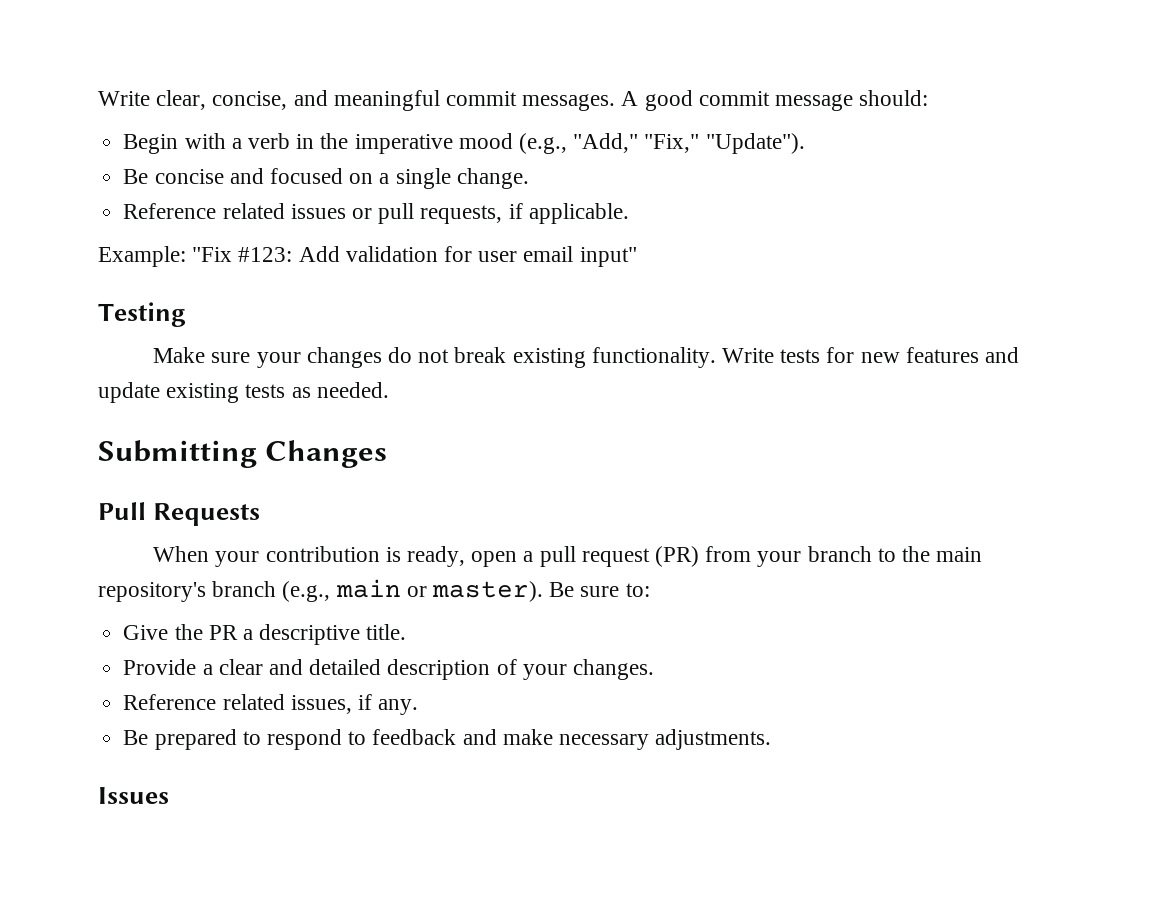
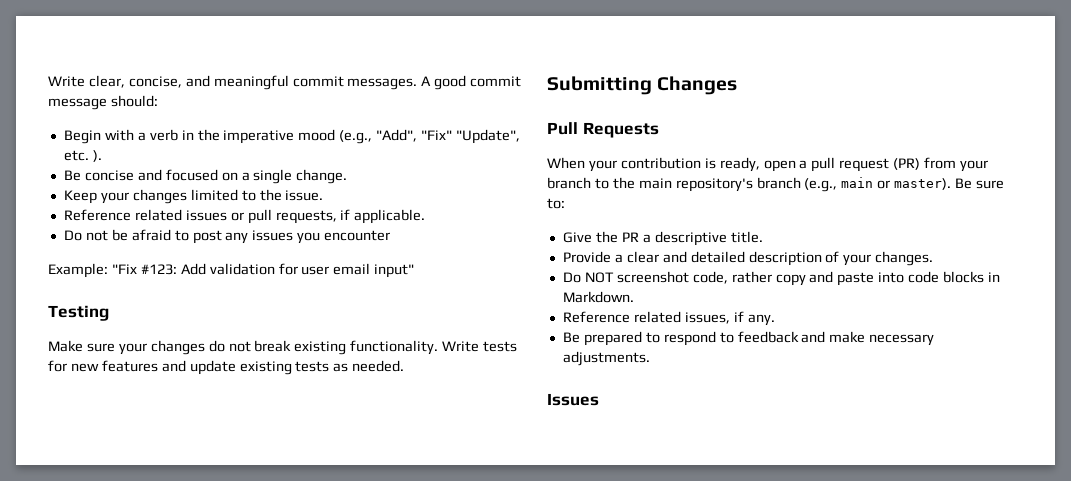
[573,133,805,154] "Add," "Fix," "Update"). -> [376,129,521,144] [63,150,102,162] "Add", "Fix" "Update", etc. ).
(529, 178) none -> [63,189,324,204] // Keep your changes limited to the issue.
(629, 213) none -> [63,229,391,244] // Do not be afraid to post any issues you encounter
(654, 669) none -> [562,271,1001,286] [562,291,634,303] // Do NOT screenshot code, rather copy and paste into code blocks in Markdown.

